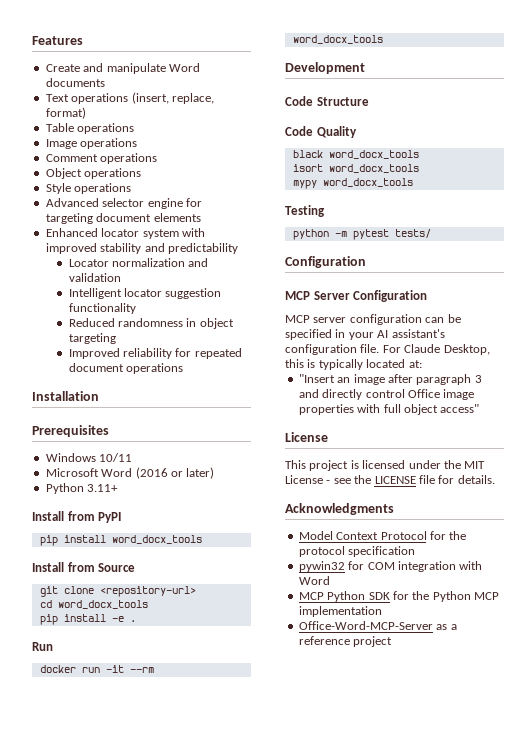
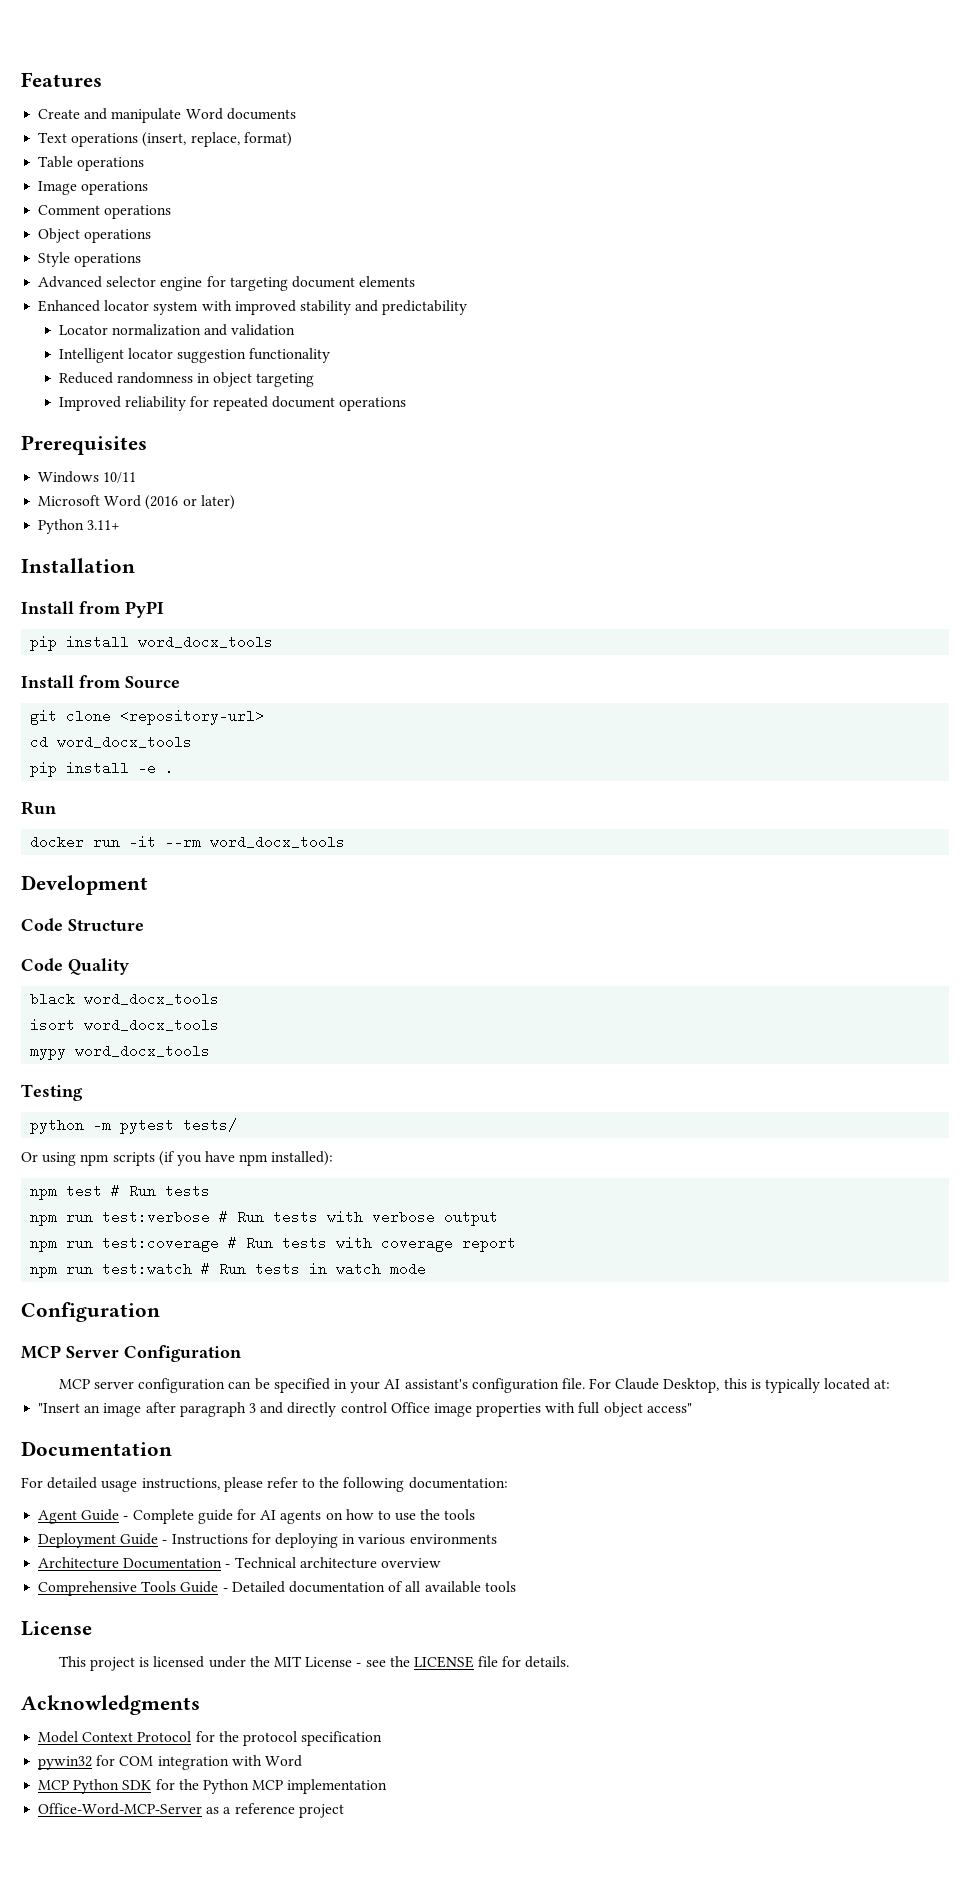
[32,391,99,401] // Installation -> (407, 404) none
(119, 488) none -> [21,558,135,573] // Installation
(431, 233) none -> [21,1151,334,1166] [30,1184,211,1200] [30,1210,499,1226] [30,1236,517,1252] [30,1262,427,1278] // Or using npm scripts (if you have npm installed): // npm test # Run tests // npm run test:verbose # Run tests with verbose output // npm run test:coverage # Run tests with coverage report // npm run test:watch # Run tests in watch mode
(480, 408) none -> [21,1441,172,1456] [21,1477,508,1492] [38,1509,476,1524] [38,1533,497,1548] [38,1557,441,1569] [38,1581,516,1596] // Documentation // For detailed usage instructions, please refer to the following documentation: // Agent Guide - Complete guide for AI agents on how to use the tools // Deployment Guide - Instructions for deploying in various environments // Architecture Documentation - Technical architecture overview // Comprehensive Tools Guide - Detailed documentation of all available tools

